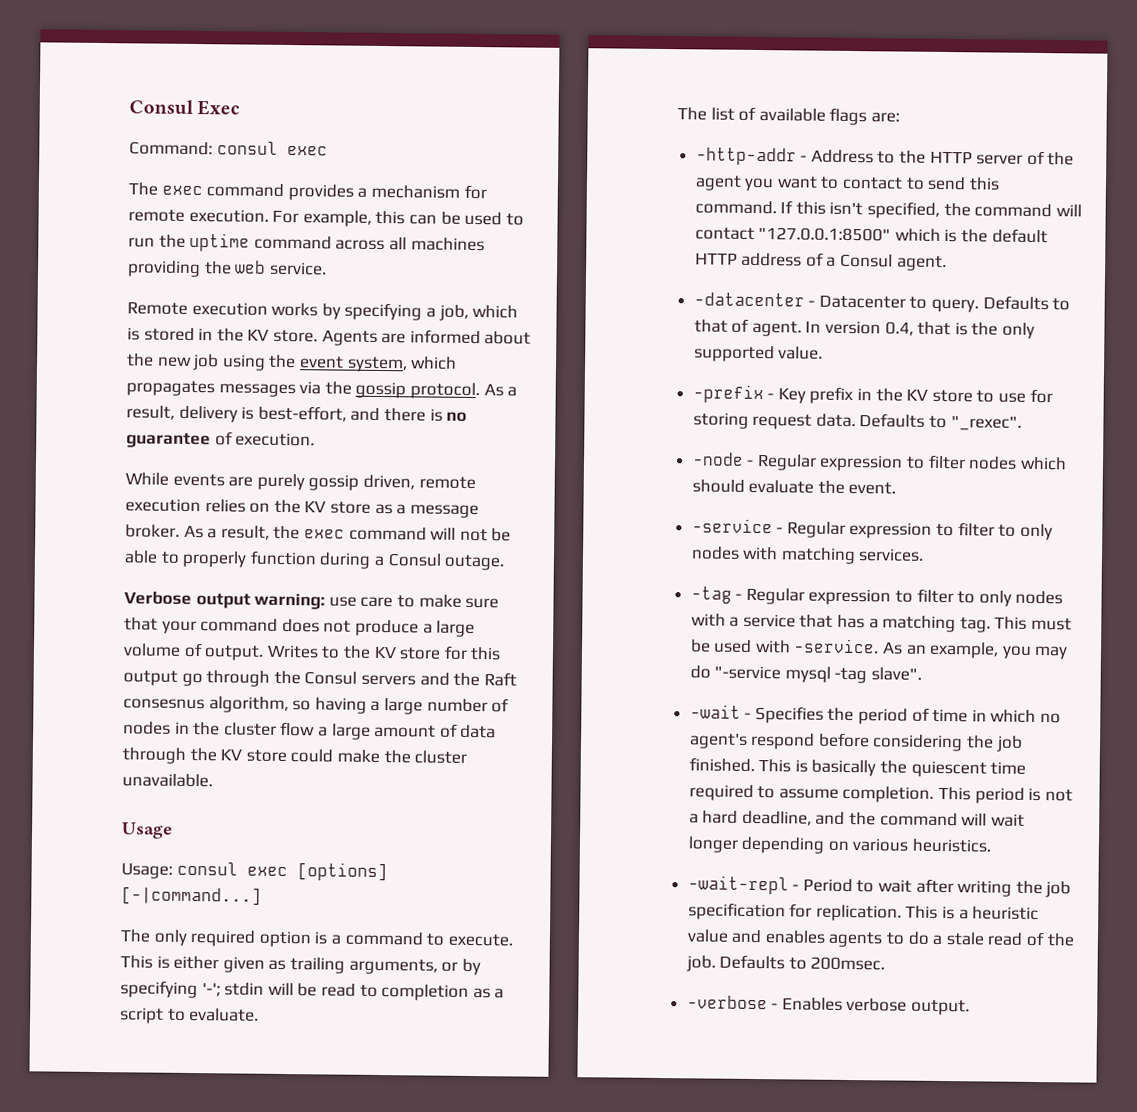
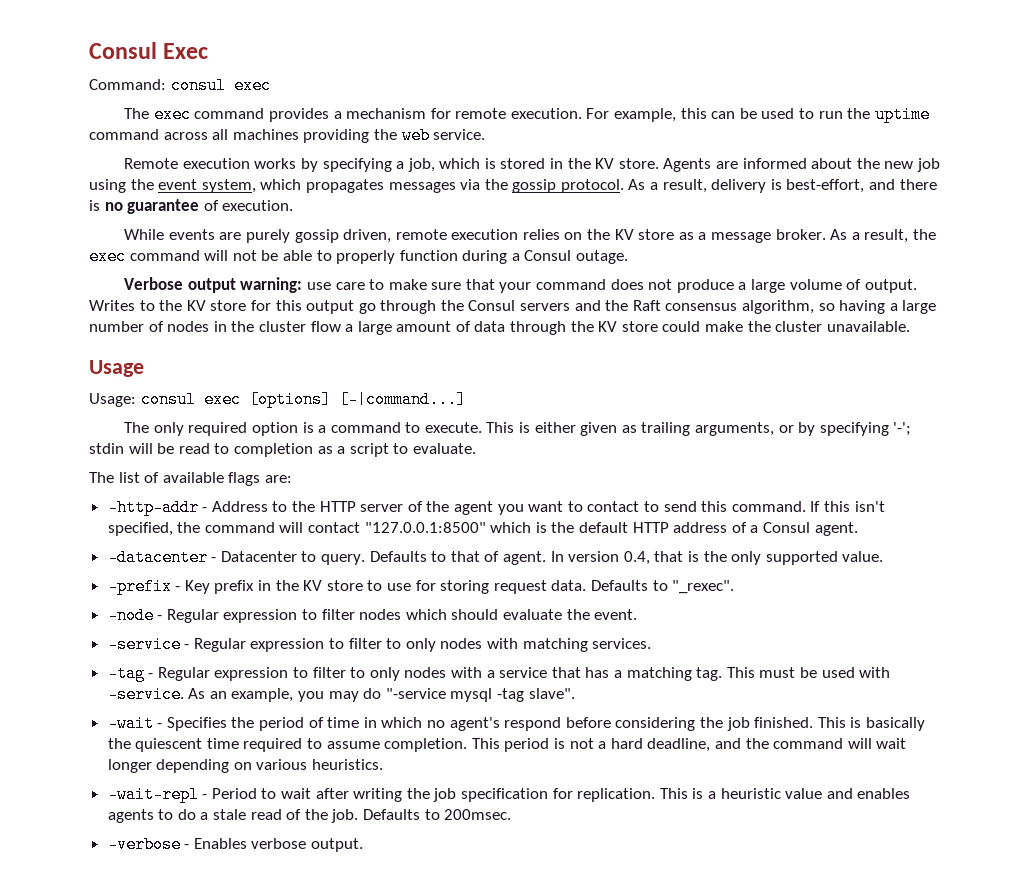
[123,698,205,710] consesnus -> [665,303,738,311] consensus

